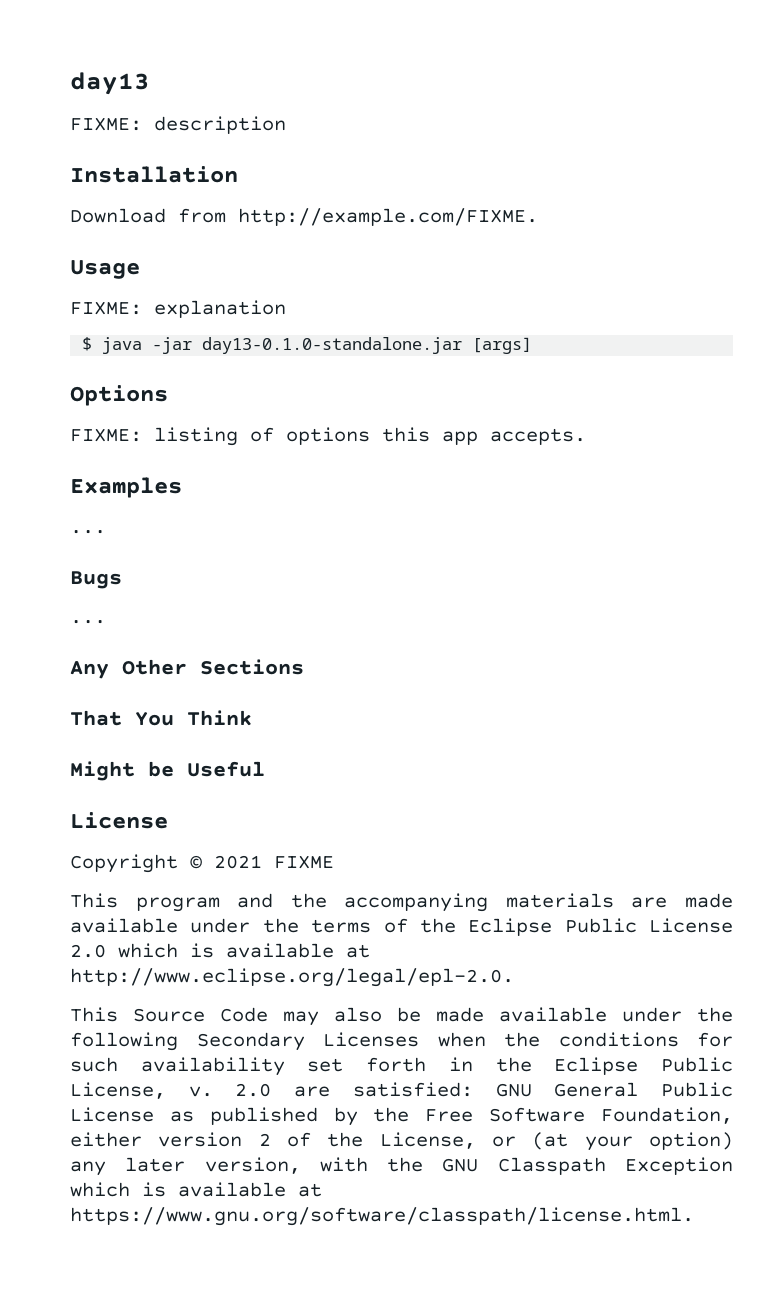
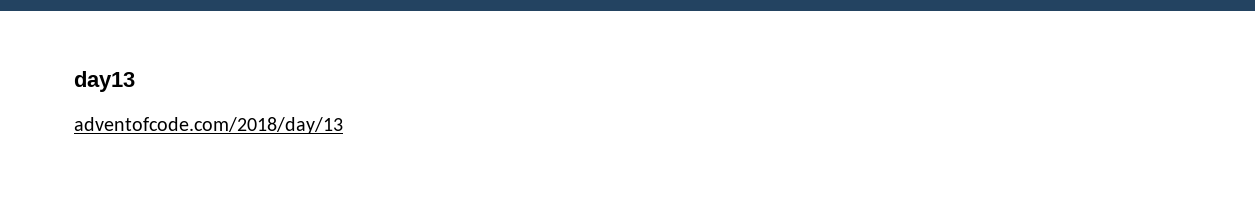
[70,116,286,134] [70,166,238,183] [70,208,538,226] [70,260,140,279] [70,300,286,318] [82,337,533,354] [70,385,168,406] [70,427,586,446] [70,477,182,498] [70,530,106,534] [70,571,122,589] [70,620,106,624] [70,659,304,679] [70,710,252,726] [70,761,265,781] [70,812,168,829] [70,854,334,873] [70,893,733,912] [70,918,733,936] [70,943,370,958] [70,968,514,987] [70,1007,733,1026] [70,1032,733,1051] [70,1057,733,1076] [70,1082,733,1099] [70,1107,733,1126] [70,1132,733,1151] [70,1157,733,1176] [70,1182,322,1197] [70,1207,694,1226] FIXME: description // Installation // Download from http://example.com/FIXME. // Usage // FIXME: explanation // $ java -jar day13-0.1.0-standalone.jar [args] // Options // FIXME: listing of options this app accepts. // Examples // ... // Bugs // ... // Any Other Sections // That You Think // Might be Useful // License // Copyright © 2021 FIXME // This program and the accompanying materials are made available under the terms of the Eclipse Public License 2.0 which is available at http://www.eclipse.org/legal/epl-2.0. // This Source Code may also be made available under the following Secondary Licenses when the conditions for such availability set forth in the Eclipse Public License, v. 2.0 are satisfied: GNU General Public License as published by the Free Software Foundation, either version 2 of the License, or (at your option) any later version, with the GNU Classpath Exception which is available at https://www.gnu.org/software/classpath/license.html. -> [74,117,343,134] adventofcode.com/2018/day/13

